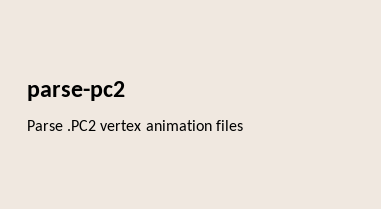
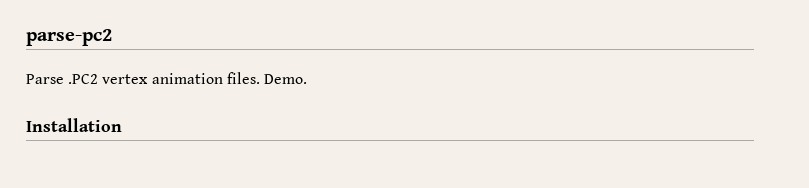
[215,120,243,131] files -> [226,72,307,84] [26,118,122,132] files. Demo. // Installation

